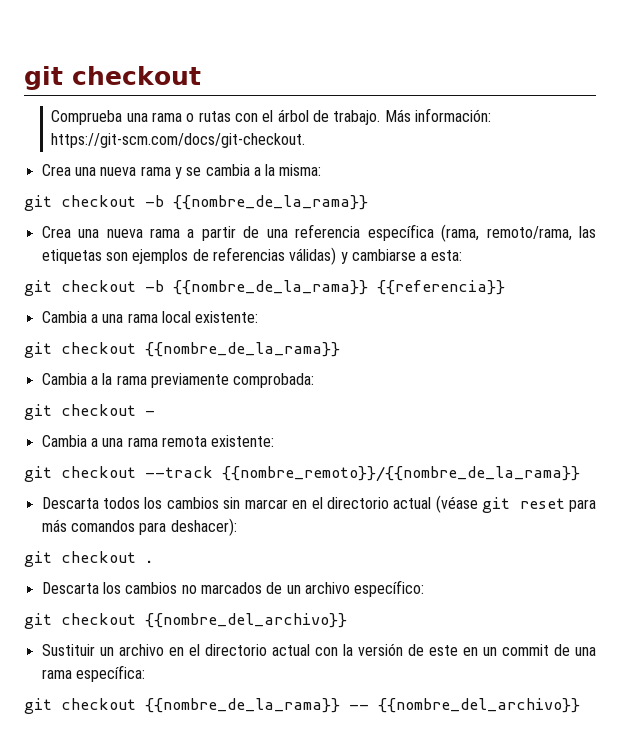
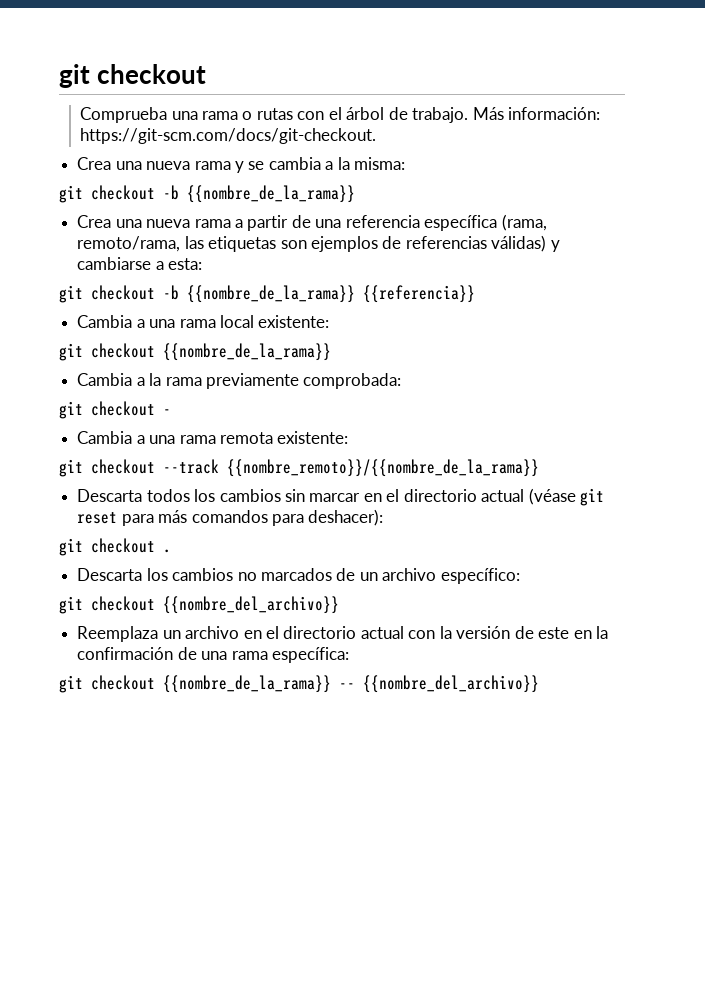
[41,644,95,656] Sustituir -> [77,626,159,642] Reemplaza
[482,644,549,656] un commit -> [596,626,609,639] [77,647,174,660] la confirmación

